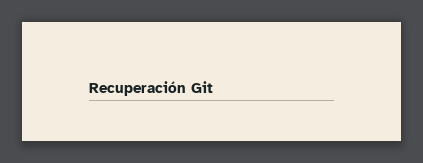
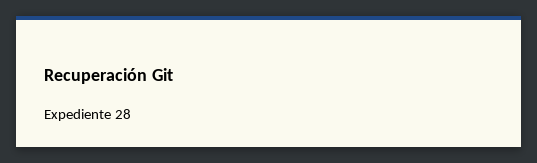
(213, 87) none -> [44,109,131,121] // Expediente 28

